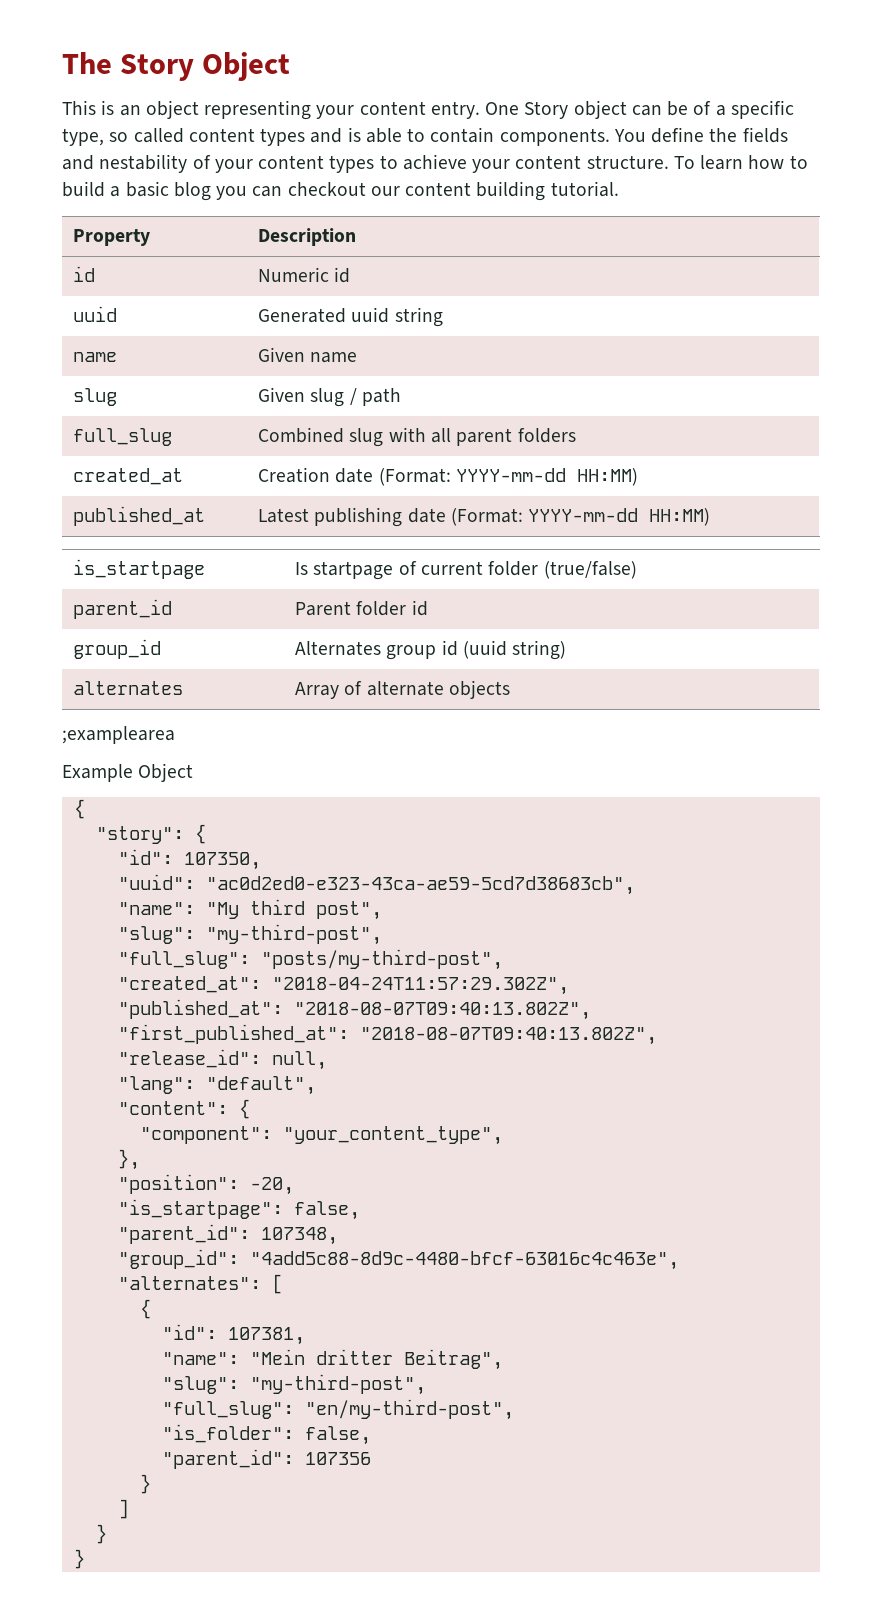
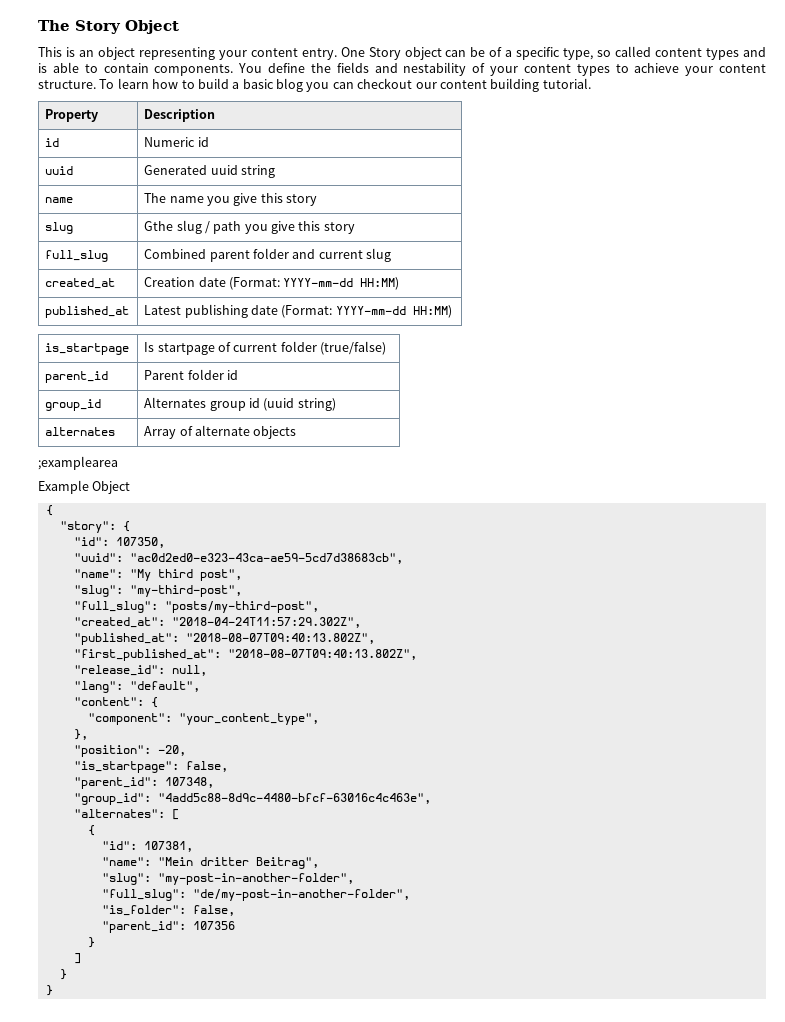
[258,347,358,363] Given name -> [144,193,318,206] The name you give this story
[258,387,306,402] Given -> [144,221,174,231] Gthe
[73,428,173,446] [258,427,576,447] // full_slug | Combined slug with all parent folders -> [244,221,355,234] [45,250,109,262] [144,248,392,262] you give this story // full_slug | Combined parent folder and current slug
[249,1374,426,1395] [161,1399,514,1420] "my-third-post", // "full_slug": "en/my-third-post", -> [157,873,354,885] [101,889,410,901] "my-post-in-another-folder", // "full_slug": "de/my-post-in-another-folder",

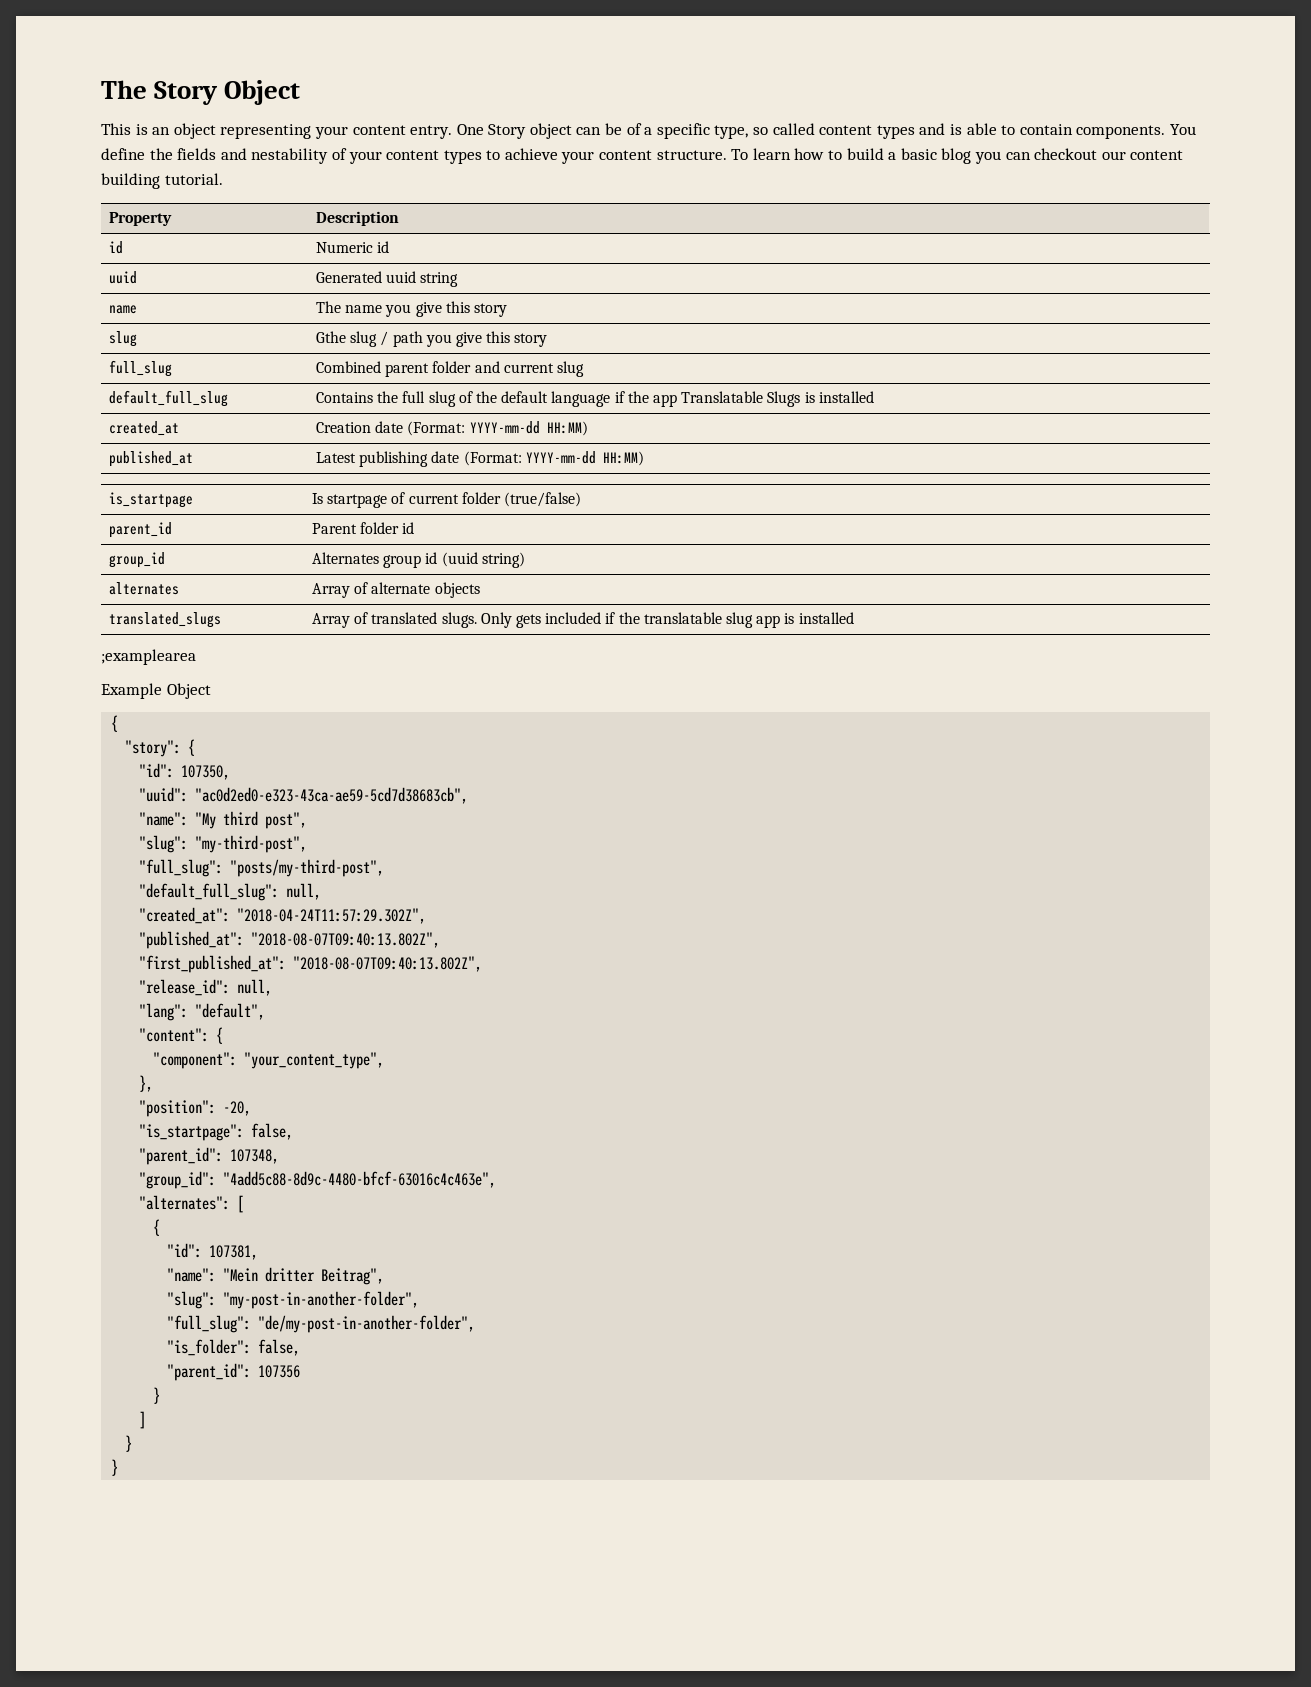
(392, 255) none -> [109,390,229,407] [316,391,874,407] // default_full_slug | Contains the full slug of the default language if the app Translatable Slugs is installed
(297, 432) none -> [109,612,222,628] [312,612,854,628] // translated_slugs | Array of translated slugs. Only gets included if the translatable slug app is installed
(319, 607) none -> [139,883,322,901] // "default_full_slug": null,

